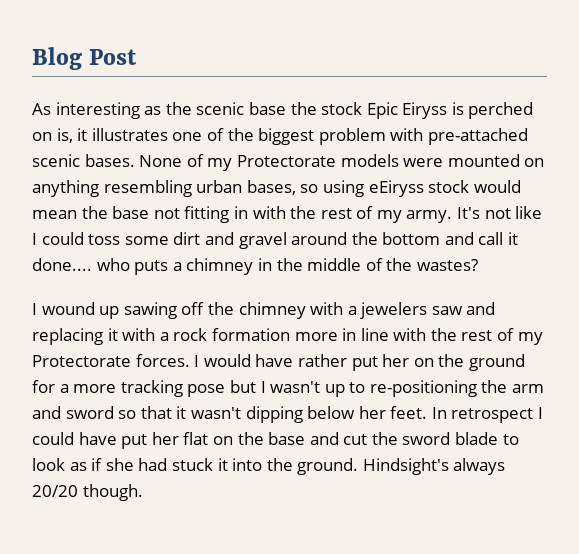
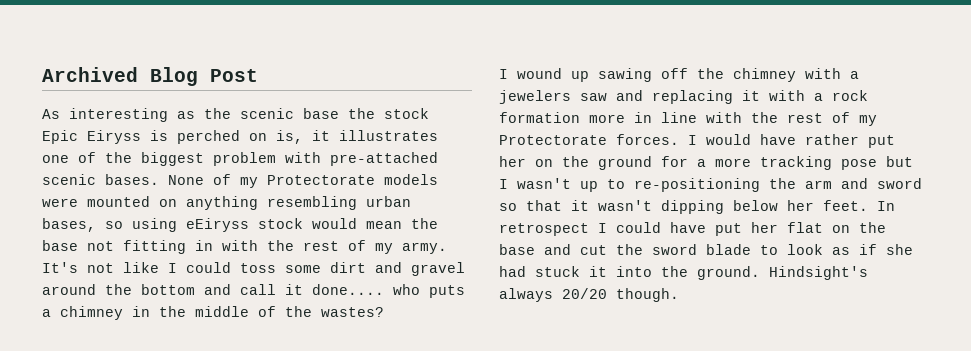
(32, 58) none -> [42,67,138,82] Archived

